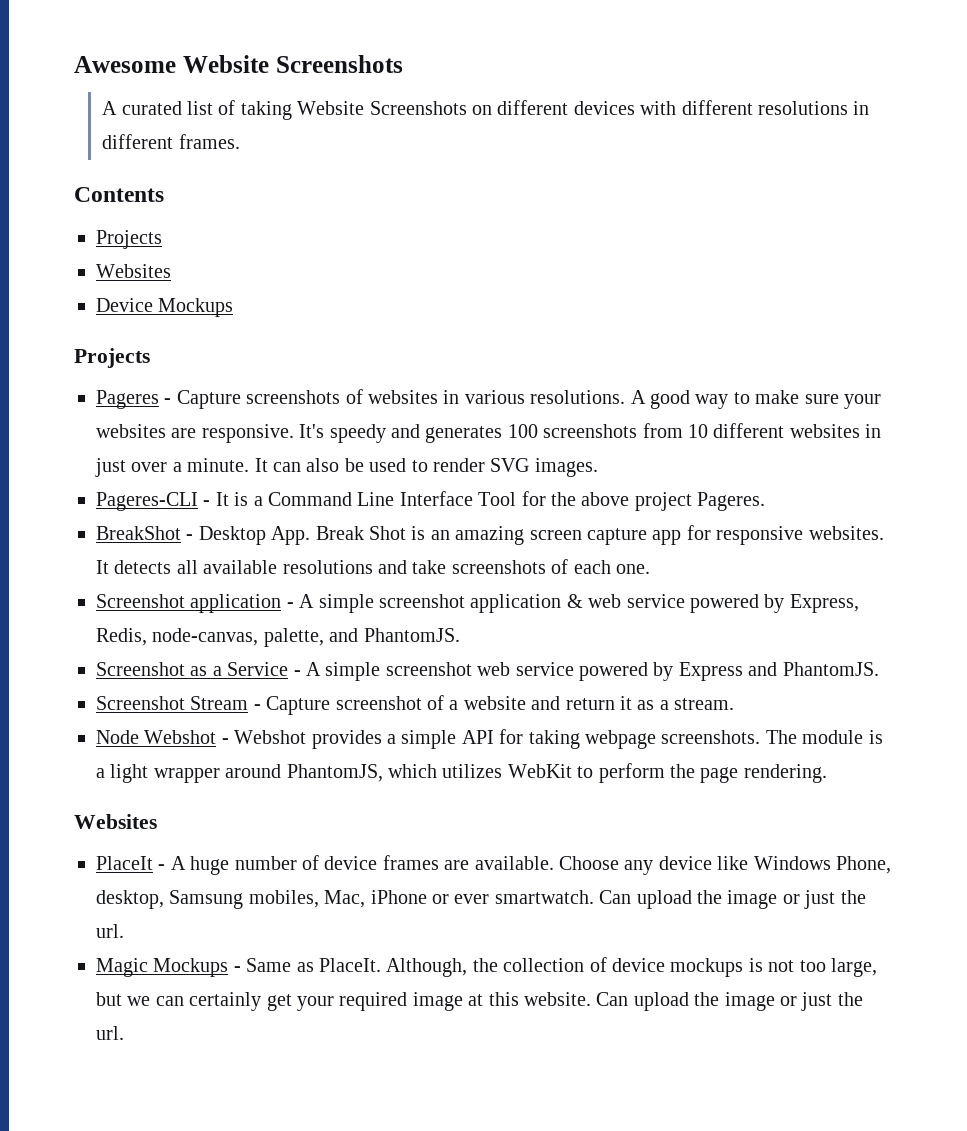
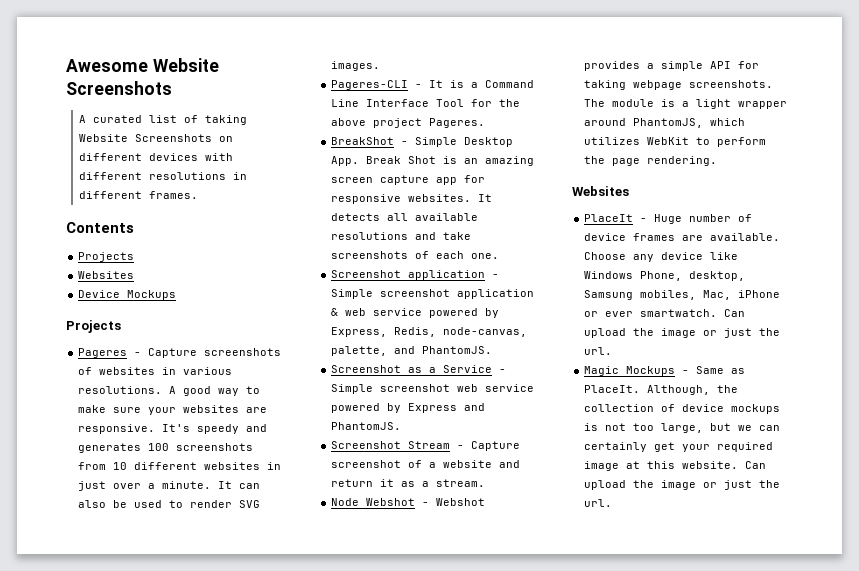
(194, 537) none -> [415,137,458,147] Simple
[299,594,374,613] A simple -> [331,289,374,299] Simple
[306,662,381,681] A simple -> [331,384,374,394] Simple
[170,856,230,875] A huge -> [654,214,683,224] Huge

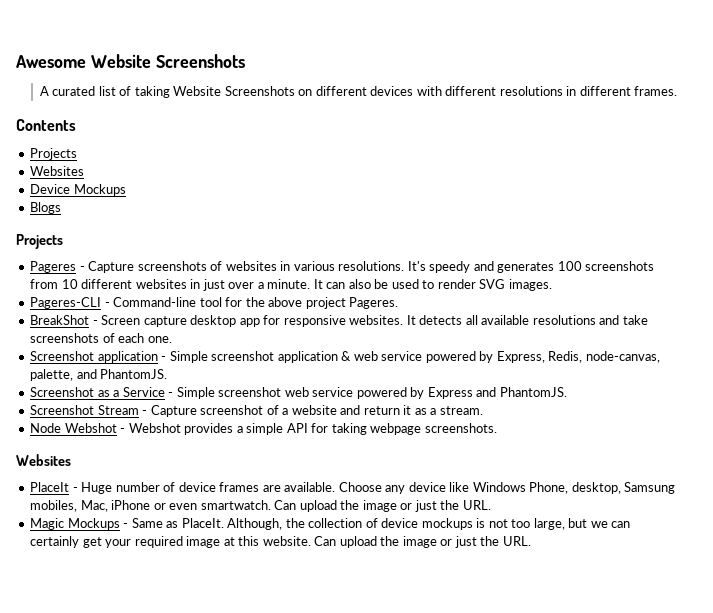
(177, 295) none -> [30,202,62,214] // Blogs
[169,386,261,396] [78,405,268,415] [78,424,156,434] A good way to make sure your websites are responsive. -> (405, 266) none
[429,80,535,88] [331,99,465,107] It is a Command Line Interface Tool -> [113,297,222,307] Command-line tool
[415,137,514,147] [331,156,535,166] [331,175,430,185] Simple Desktop App. Break Shot is an amazing screen capture -> [101,315,237,327] Screen capture desktop
[584,99,788,109] [584,118,746,128] [584,137,767,147] [584,156,718,166] The module is a light wrapper around PhantomJS, which utilizes WebKit to perform the page rendering. -> (497, 428) none
[605,311,634,317] ever -> [169,503,198,510] even
[584,347,613,355] url. -> [462,500,491,510] URL.
[584,499,613,507] url. -> [502,536,531,546] URL.

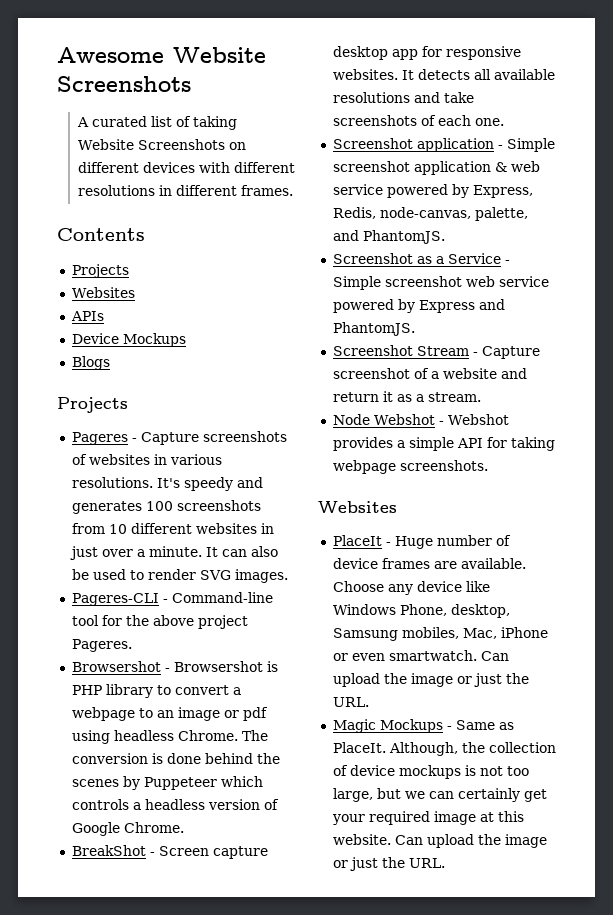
(85, 171) none -> [70,311,104,321] // APIs
(399, 303) none -> [71,661,278,672] [71,684,241,698] [71,707,268,721] [71,730,268,744] [71,753,280,764] [71,776,263,790] [71,799,279,810] [71,822,184,836] // Browsershot - Browsershot is PHP library to convert a webpage to an image or pdf using headless Chrome. The conversion is done behind the scenes by Puppeteer which controls a headless version of Google Chrome.

